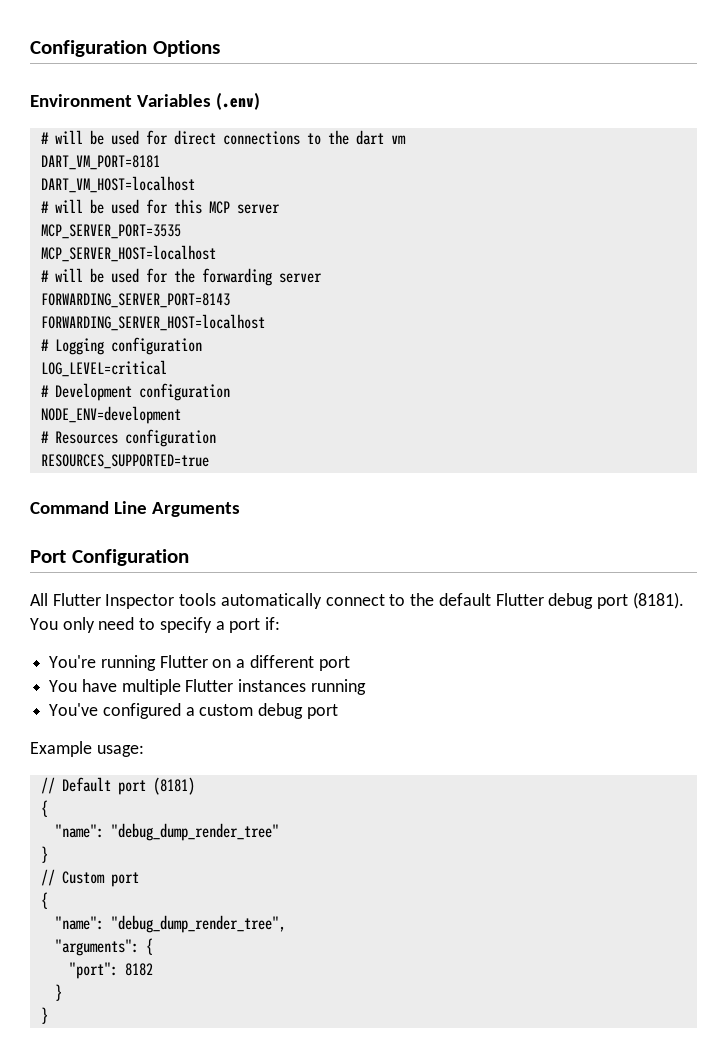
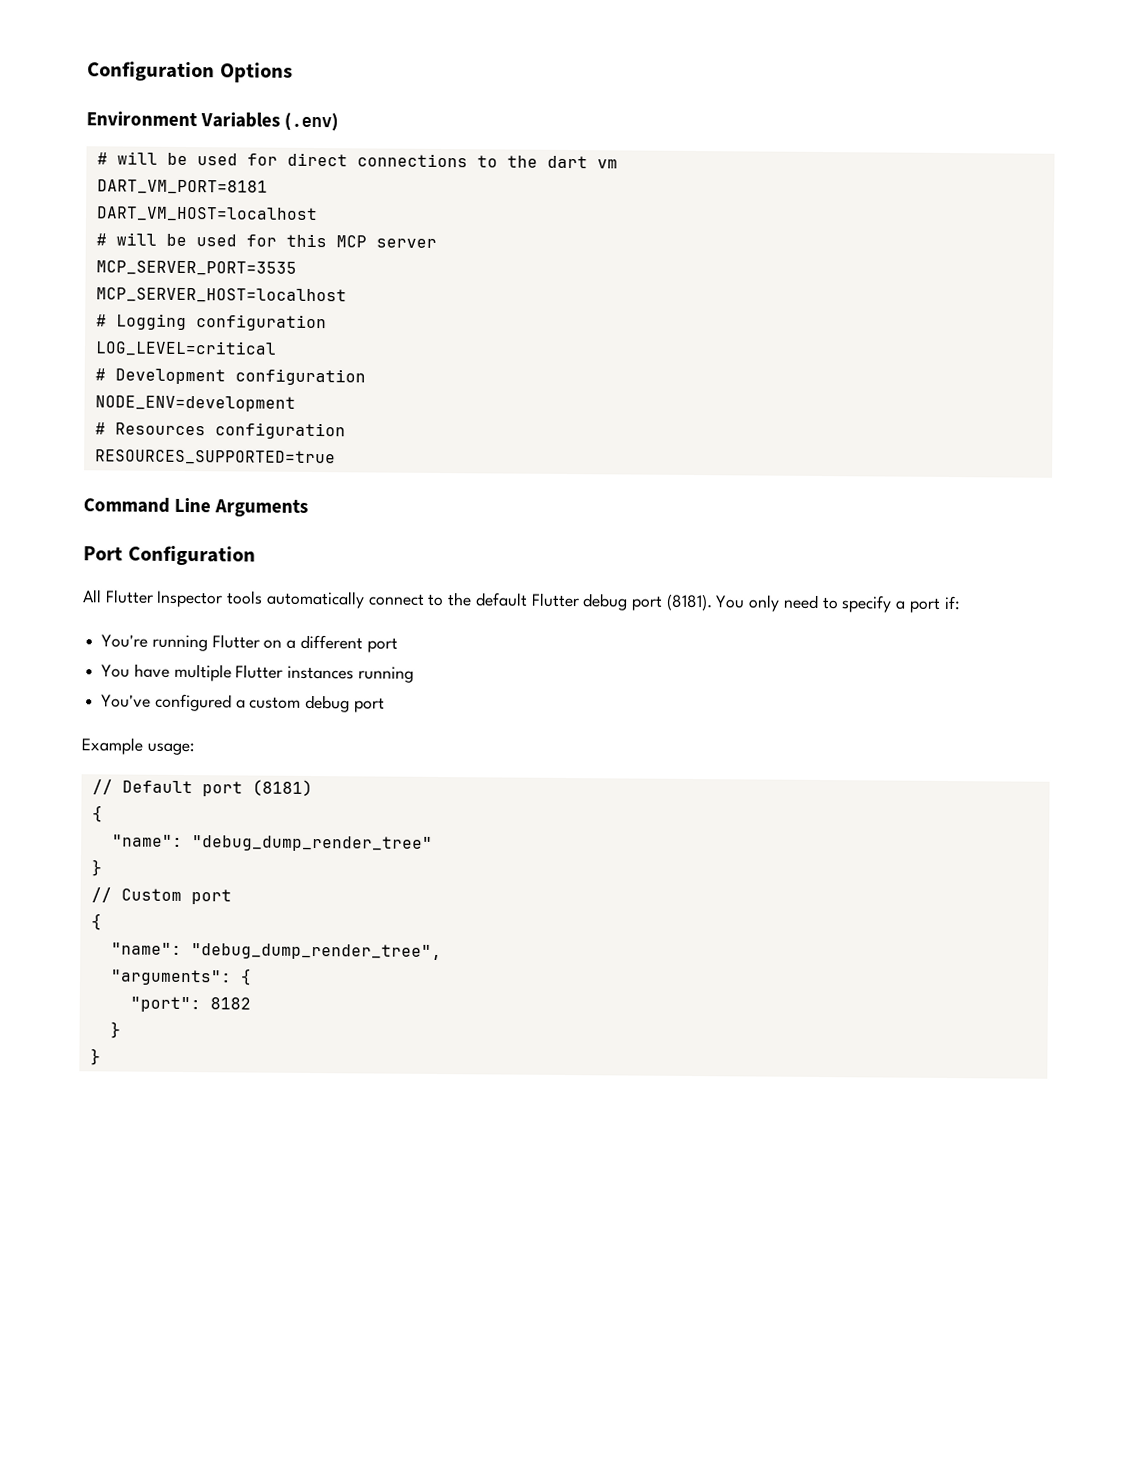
[40,268,322,286] [40,293,230,308] [40,314,265,331] // # will be used for the forwarding server // FORWARDING_SERVER_PORT=8143 // FORWARDING_SERVER_HOST=localhost -> (347, 295) none

